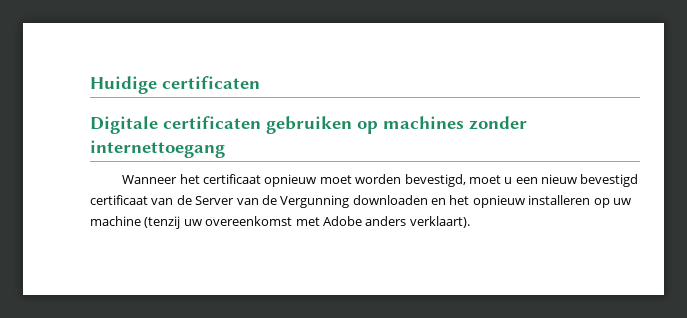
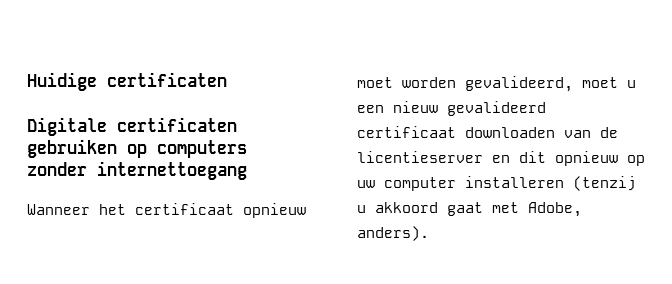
[383,116,464,129] machines -> [157,140,247,158] computers
[404,174,466,187] bevestigd, -> [465,76,573,92] gevalideerd,
[580,174,639,187] [90,195,631,208] [90,216,470,229] bevestigd certificaat van de Server van de Vergunning downloaden en het opnieuw installeren op uw machine (tenzij uw overeenkomst met Adobe anders verklaart). -> [447,101,546,116] [357,126,618,138] [357,151,645,166] [357,176,636,191] [357,202,582,217] [357,226,429,241] gevalideerd certificaat downloaden van de licentieserver en dit opnieuw op uw computer installeren (tenzij u akkoord gaat met Adobe, anders).

